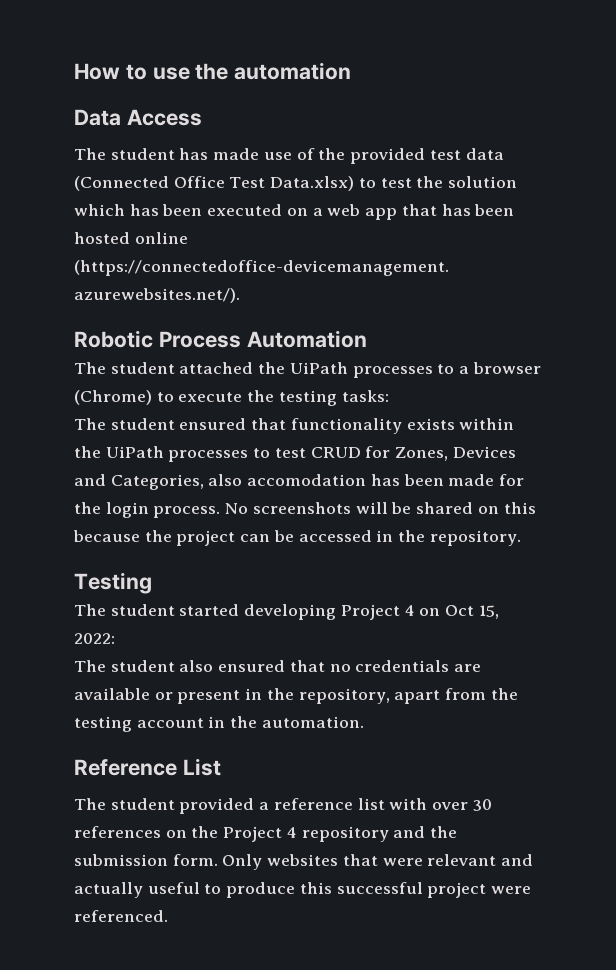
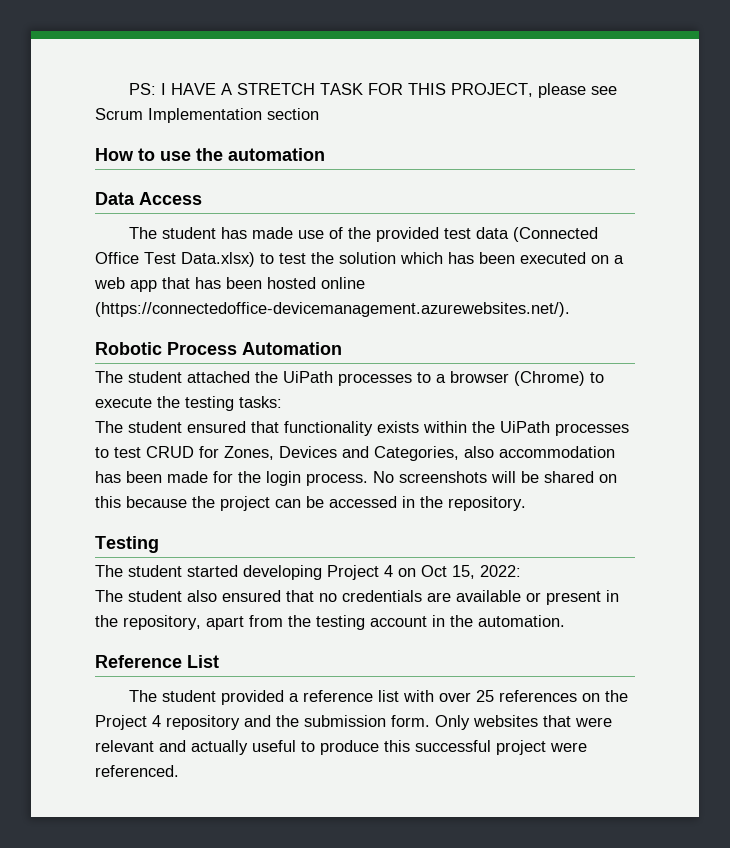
(74, 71) none -> [128,83,617,98] [95,108,319,123] PS: I HAVE A STRETCH TASK FOR THIS PROJECT, please see Scrum Implementation section //
[247,474,367,486] accomodation -> [499,446,615,458] accommodation
[472,799,492,811] 30 -> [475,690,494,702] 25

